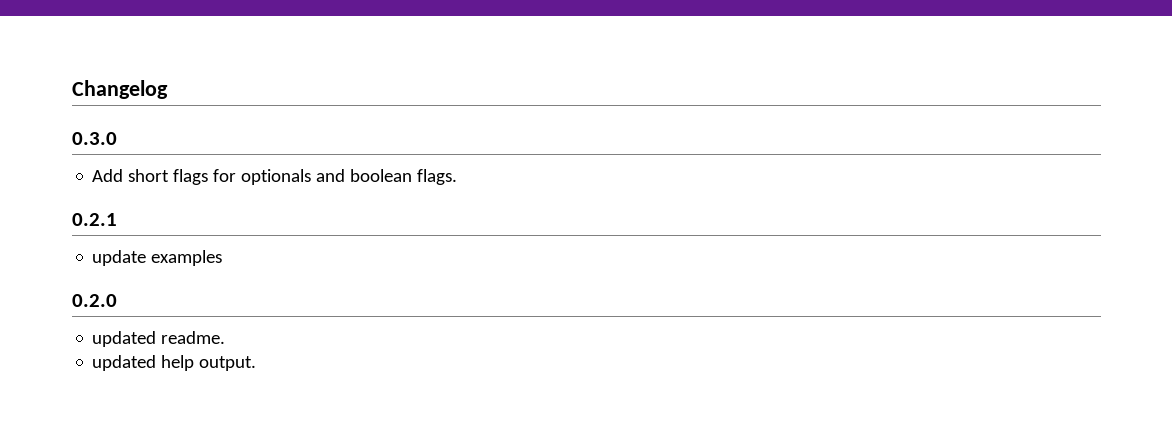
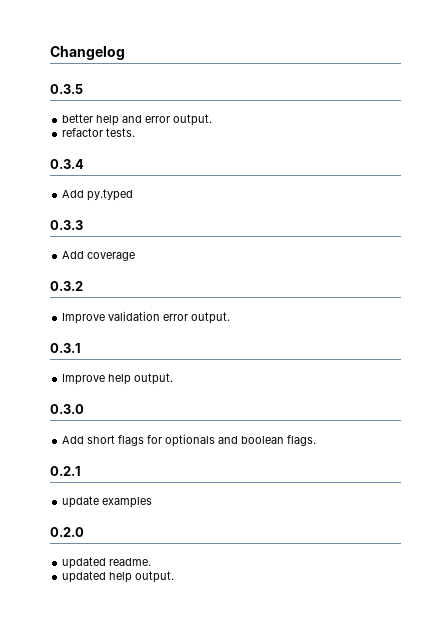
(168, 89) none -> [50,84,83,94] [62,114,213,126] [62,128,136,137] [50,159,84,169] [62,189,134,201] [50,220,83,230] [62,251,136,261] [50,281,83,291] [62,311,231,324] [50,343,81,353] [62,373,174,385] // 0.3.5 // better help and error output. // refactor tests. // 0.3.4 // Add py.typed // 0.3.3 // Add coverage // 0.3.2 // Improve validation error output. // 0.3.1 // Improve help output.

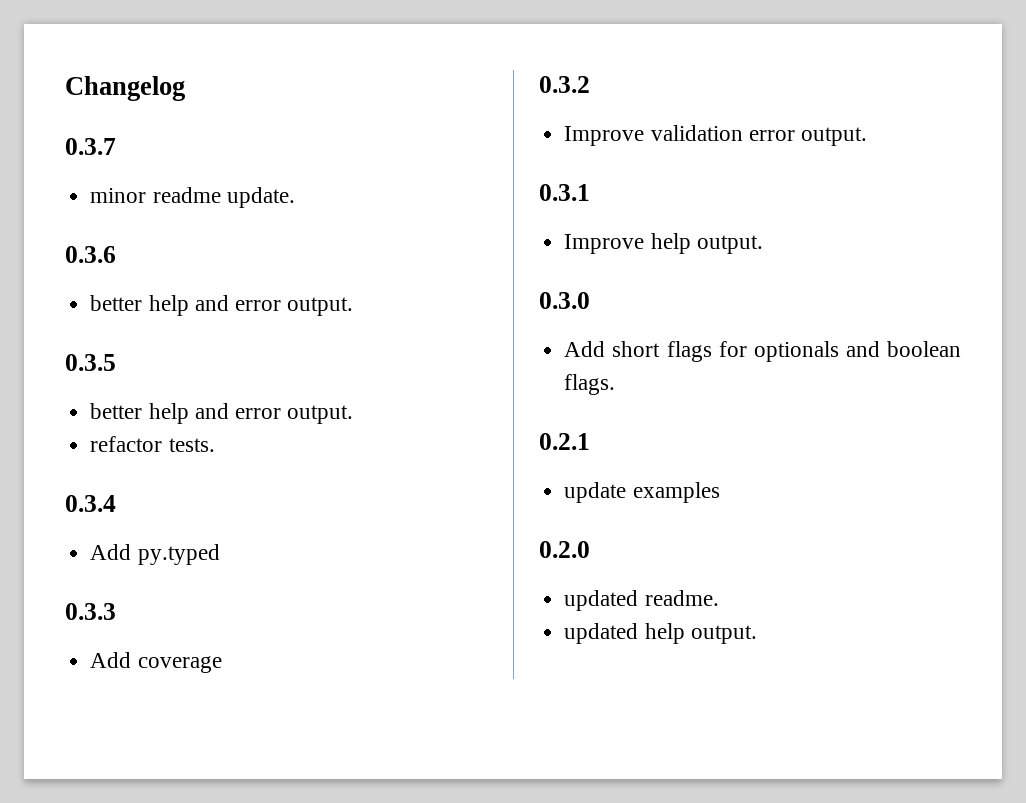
(125, 53) none -> [65,138,116,155] [90,187,295,208] [65,246,116,263] [90,295,354,316] // 0.3.7 // minor readme update. // 0.3.6 // better help and error output.

